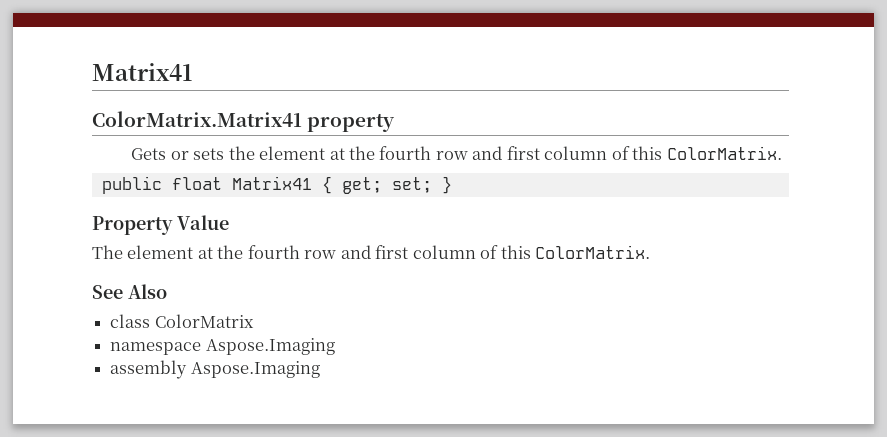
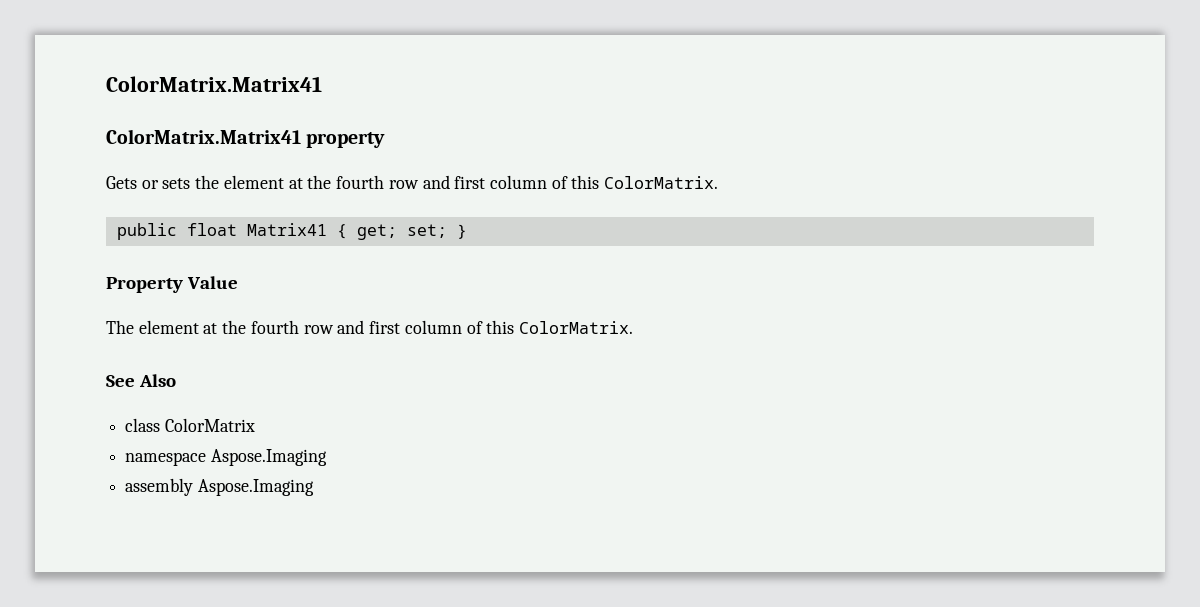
[92,63,192,81] Matrix41 -> [106,76,322,92] ColorMatrix.Matrix41

